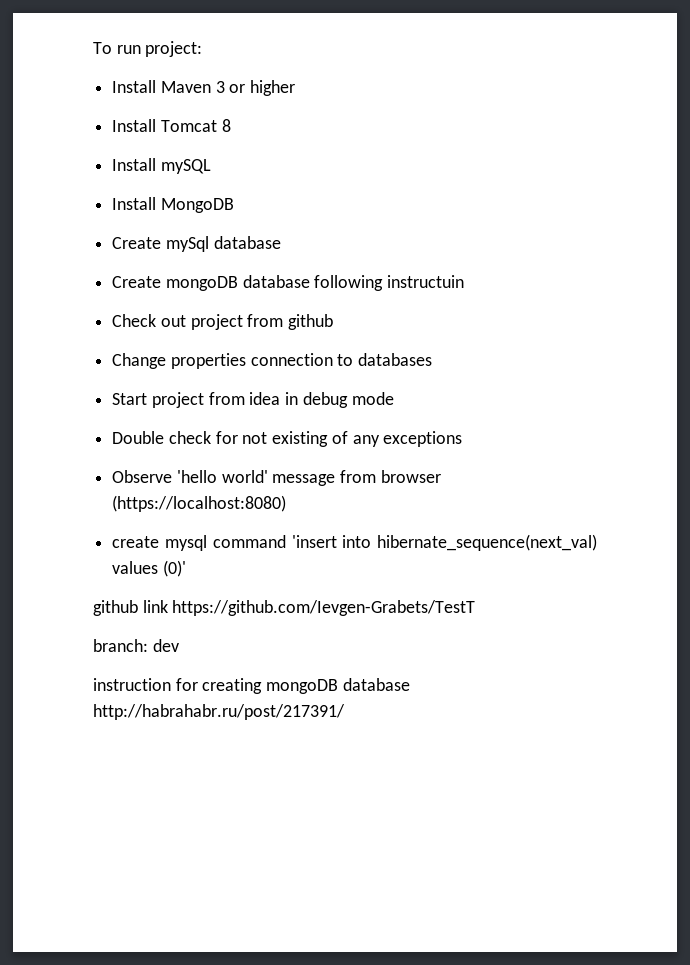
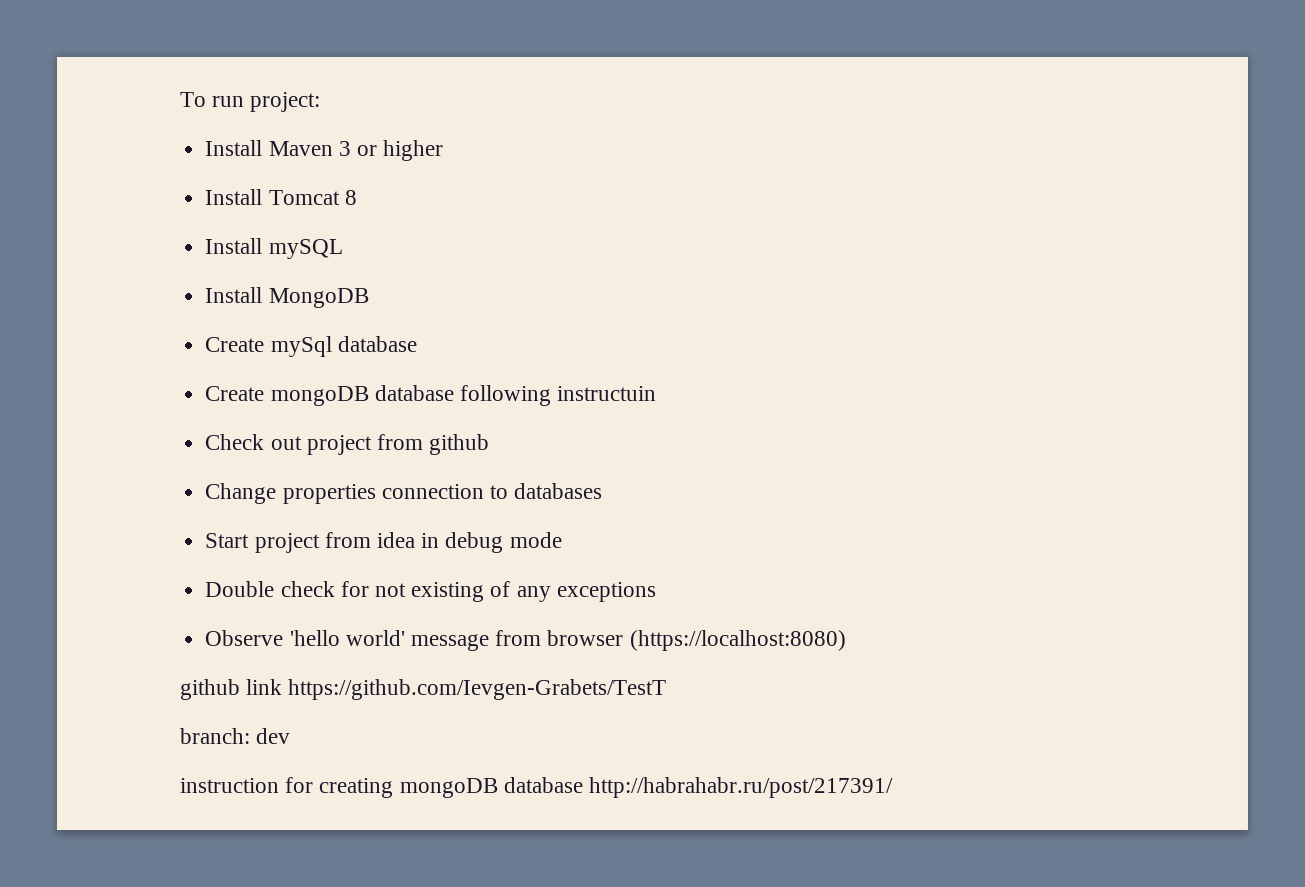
[112,534,597,551] [112,560,186,577] // create mysql command 'insert into hibernate_sequence(next_val) values (0)' -> (846, 640) none

